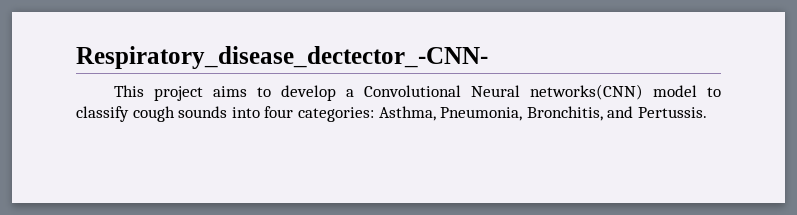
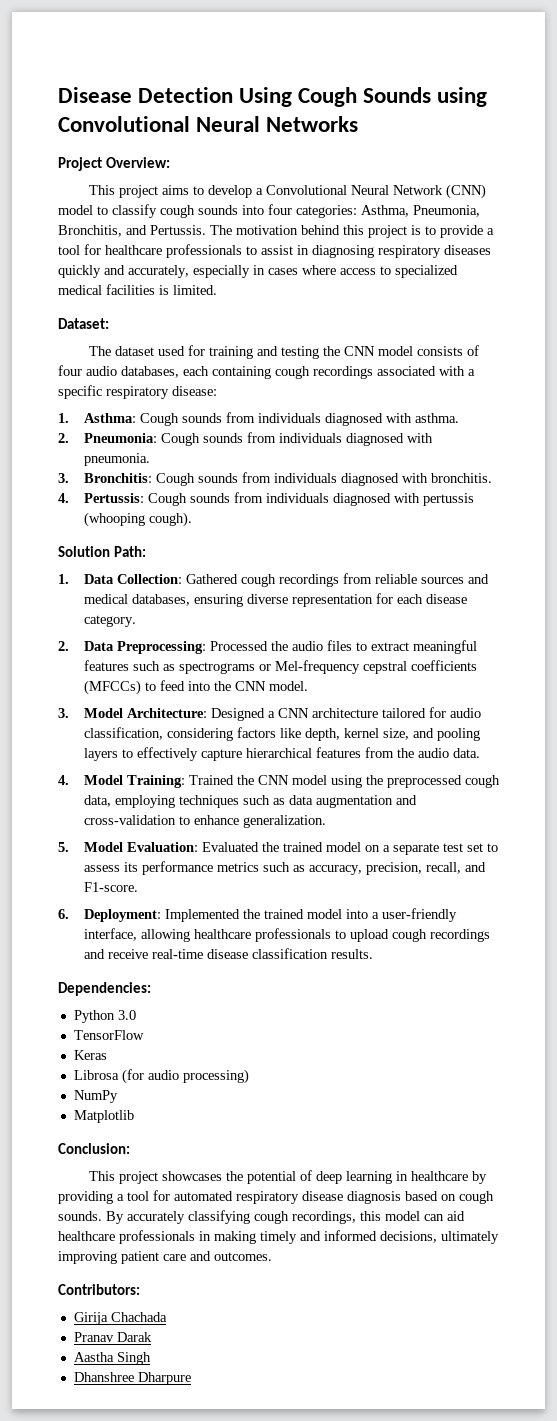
[76,46,488,69] Respiratory_disease_dectector_-CNN- -> [58,87,488,107] [58,116,359,132] [58,157,170,171] Disease Detection Using Cough Sounds using Convolutional Neural Networks // Project Overview:
[530,84,644,100] networks(CNN) -> [393,184,487,199] Network (CNN)
(707, 112) none -> [210,225,494,238] [58,244,491,258] [58,265,458,278] [58,284,217,295] [58,318,109,329] [89,345,480,359] [58,365,475,379] [58,385,217,399] [58,412,459,426] [58,432,433,446] [83,453,150,466] [58,472,492,486] [58,492,474,506] [83,512,192,527] [58,546,146,557] [58,573,489,587] [83,593,467,607] [83,615,136,627] [58,640,477,654] [83,660,477,674] [83,680,308,695] [58,707,481,721] [83,727,480,741] [83,747,480,761] [58,775,500,788] [83,795,417,808] [83,815,326,828] [58,842,498,855] [83,861,486,875] [83,882,138,892] [58,908,457,922] [83,928,490,942] [83,948,373,959] [58,982,151,996] [73,1010,136,1023] [73,1030,144,1040] [73,1050,107,1060] [73,1069,249,1084] [73,1090,118,1103] [73,1110,134,1123] [58,1143,130,1154] [89,1170,488,1184] [58,1190,494,1204] [58,1210,465,1224] [58,1230,499,1244] [58,1251,272,1264] [58,1284,140,1295] [73,1312,167,1325] [73,1332,152,1342] [73,1352,151,1365] [73,1372,191,1385] The motivation behind this project is to provide a tool for healthcare professionals to assist in diagnosing respiratory diseases quickly and accurately, especially in cases where access to specialized medical facilities is limited. // Dataset: // The dataset used for training and testing the CNN model consists of four audio databases, each containing cough recordings associated with a specific respiratory disease: // 1. Asthma: Cough sounds from individuals diagnosed with asthma. // 2. Pneumonia: Cough sounds from individuals diagnosed with pneumonia. // 3. Bronchitis: Cough sounds from individuals diagnosed with bronchitis. // 4. Pertussis: Cough sounds from individuals diagnosed with pertussis (whooping cough). // Solution Path: // 1. Data Collection: Gathered cough recordings from reliable sources and medical databases, ensuring diverse representation for each disease category. // 2. Data Preprocessing: Processed the audio files to extract meaningful features such as spectrograms or Mel-frequency cepstral coefficients (MFCCs) to feed into the CNN model. // 3. Model Architecture: Designed a CNN architecture tailored for audio classification, considering factors like depth, kernel size, and pooling layers to effectively capture hierarchical features from the audio data. // 4. Model Training: Trained the CNN model using the preprocessed cough data, employing techniques such as data augmentation and cross-validation to enhance generalization. // 5. Model Evaluation: Evaluated the trained model on a separate test set to assess its performance metrics such as accuracy, precision, recall, and F1-score. // 6. Deployment: Implemented the trained model into a user-friendly interface, allowing healthcare professionals to upload cough recordings and receive real-time disease classification results. // Dependencies: // Python 3.0 // TensorFlow // Keras // Librosa (for audio processing) // NumPy // Matplotlib // Conclusion: // This project showcases the potential of deep learning in healthcare by providing a tool for automated respiratory disease diagnosis based on cough sounds. By accurately classifying cough recordings, this model can aid healthcare professionals in making timely and informed decisions, ultimately improving patient care and outcomes. // Contributors: // Girija Chachada // Pranav Darak // Aastha Singh // Dhanshree Dharpure

